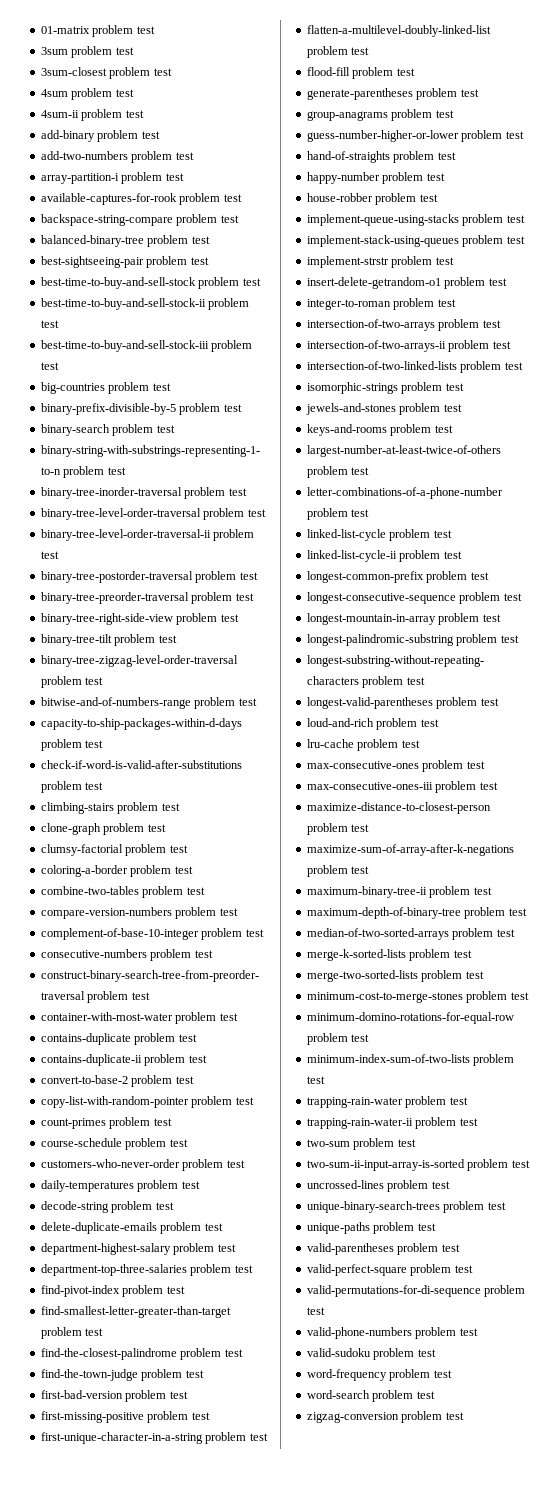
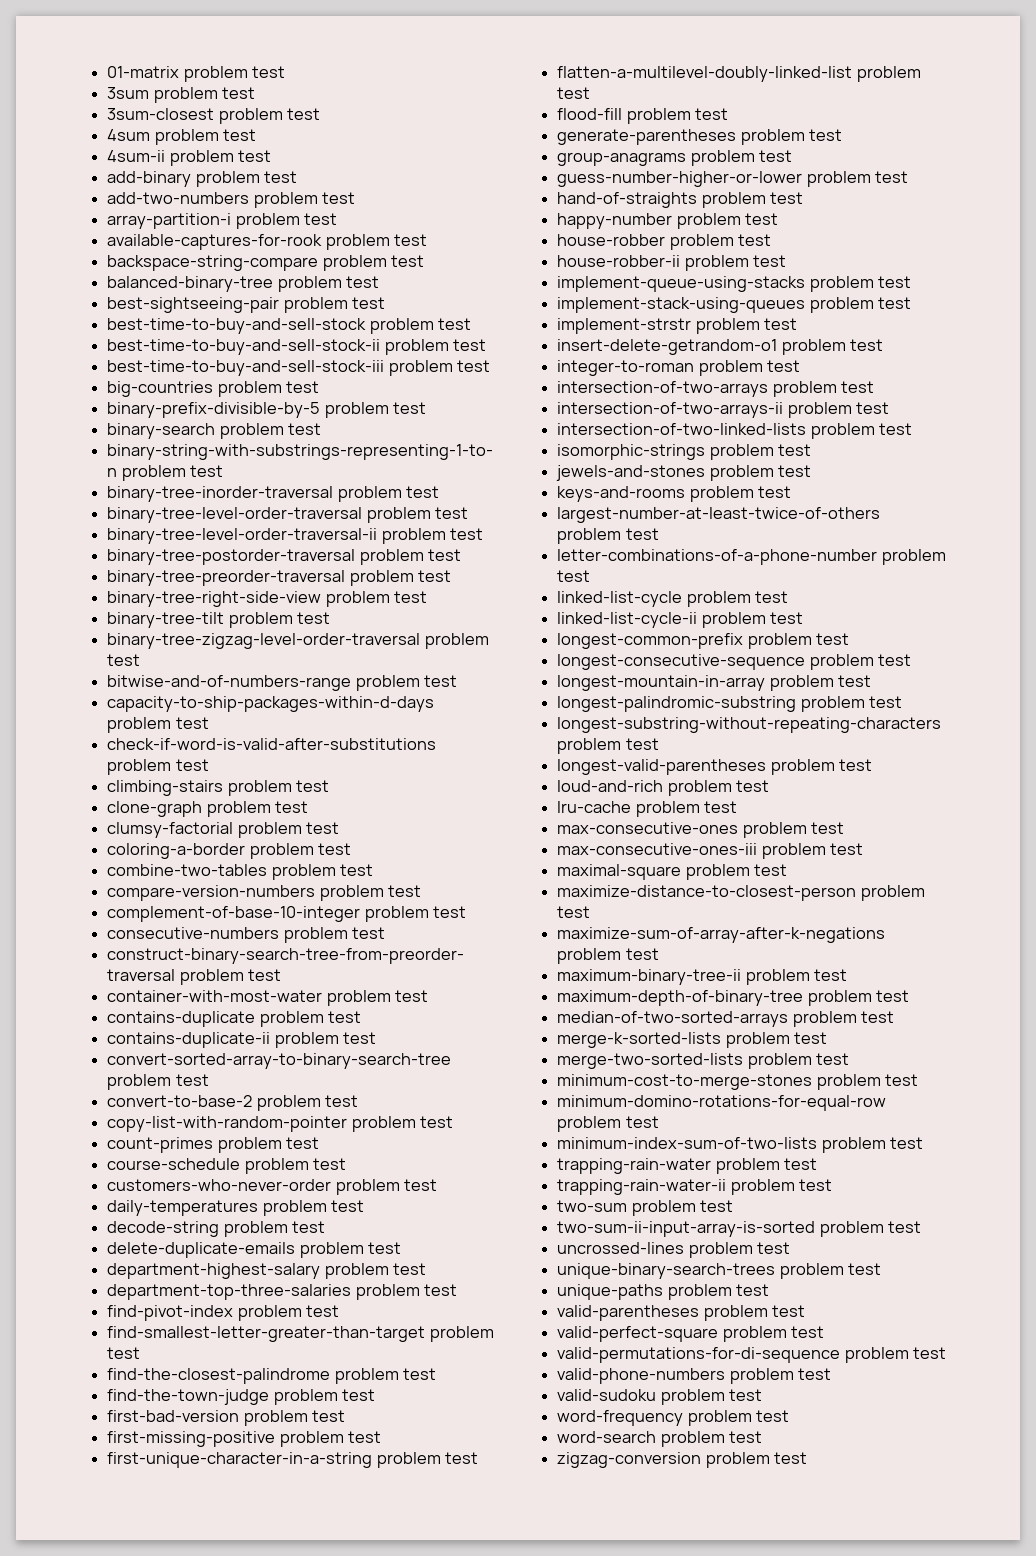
(207, 1059) none -> [107,1053,452,1069] [107,1074,209,1090] // convert-sorted-array-to-binary-search-tree problem test
(438, 198) none -> [557,255,787,271] // house-robber-ii problem test
(498, 786) none -> [557,864,788,880] // maximal-square problem test

